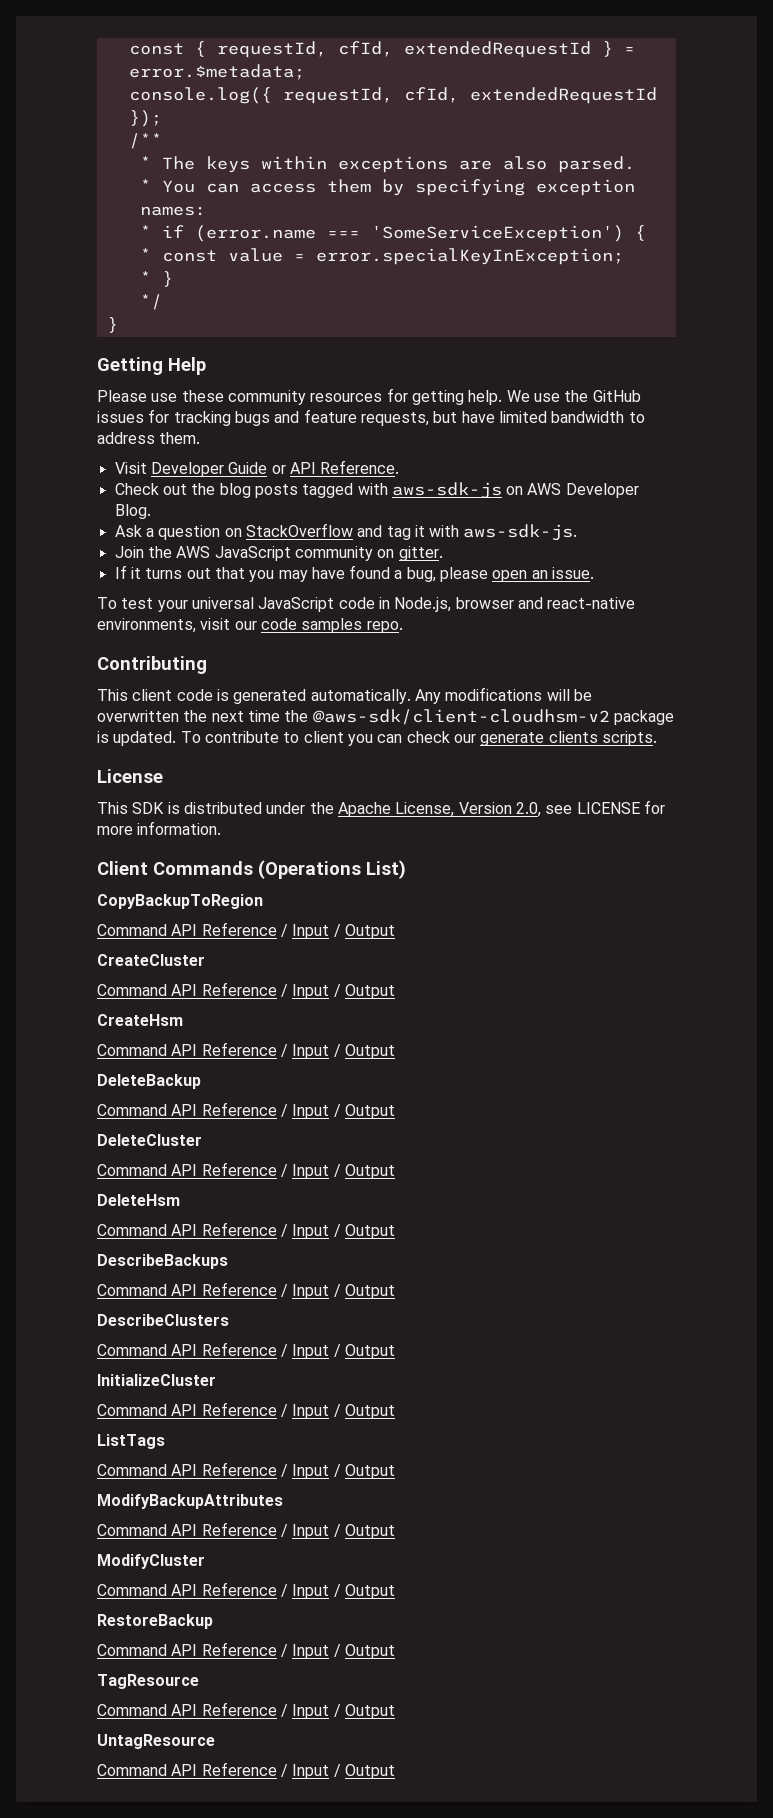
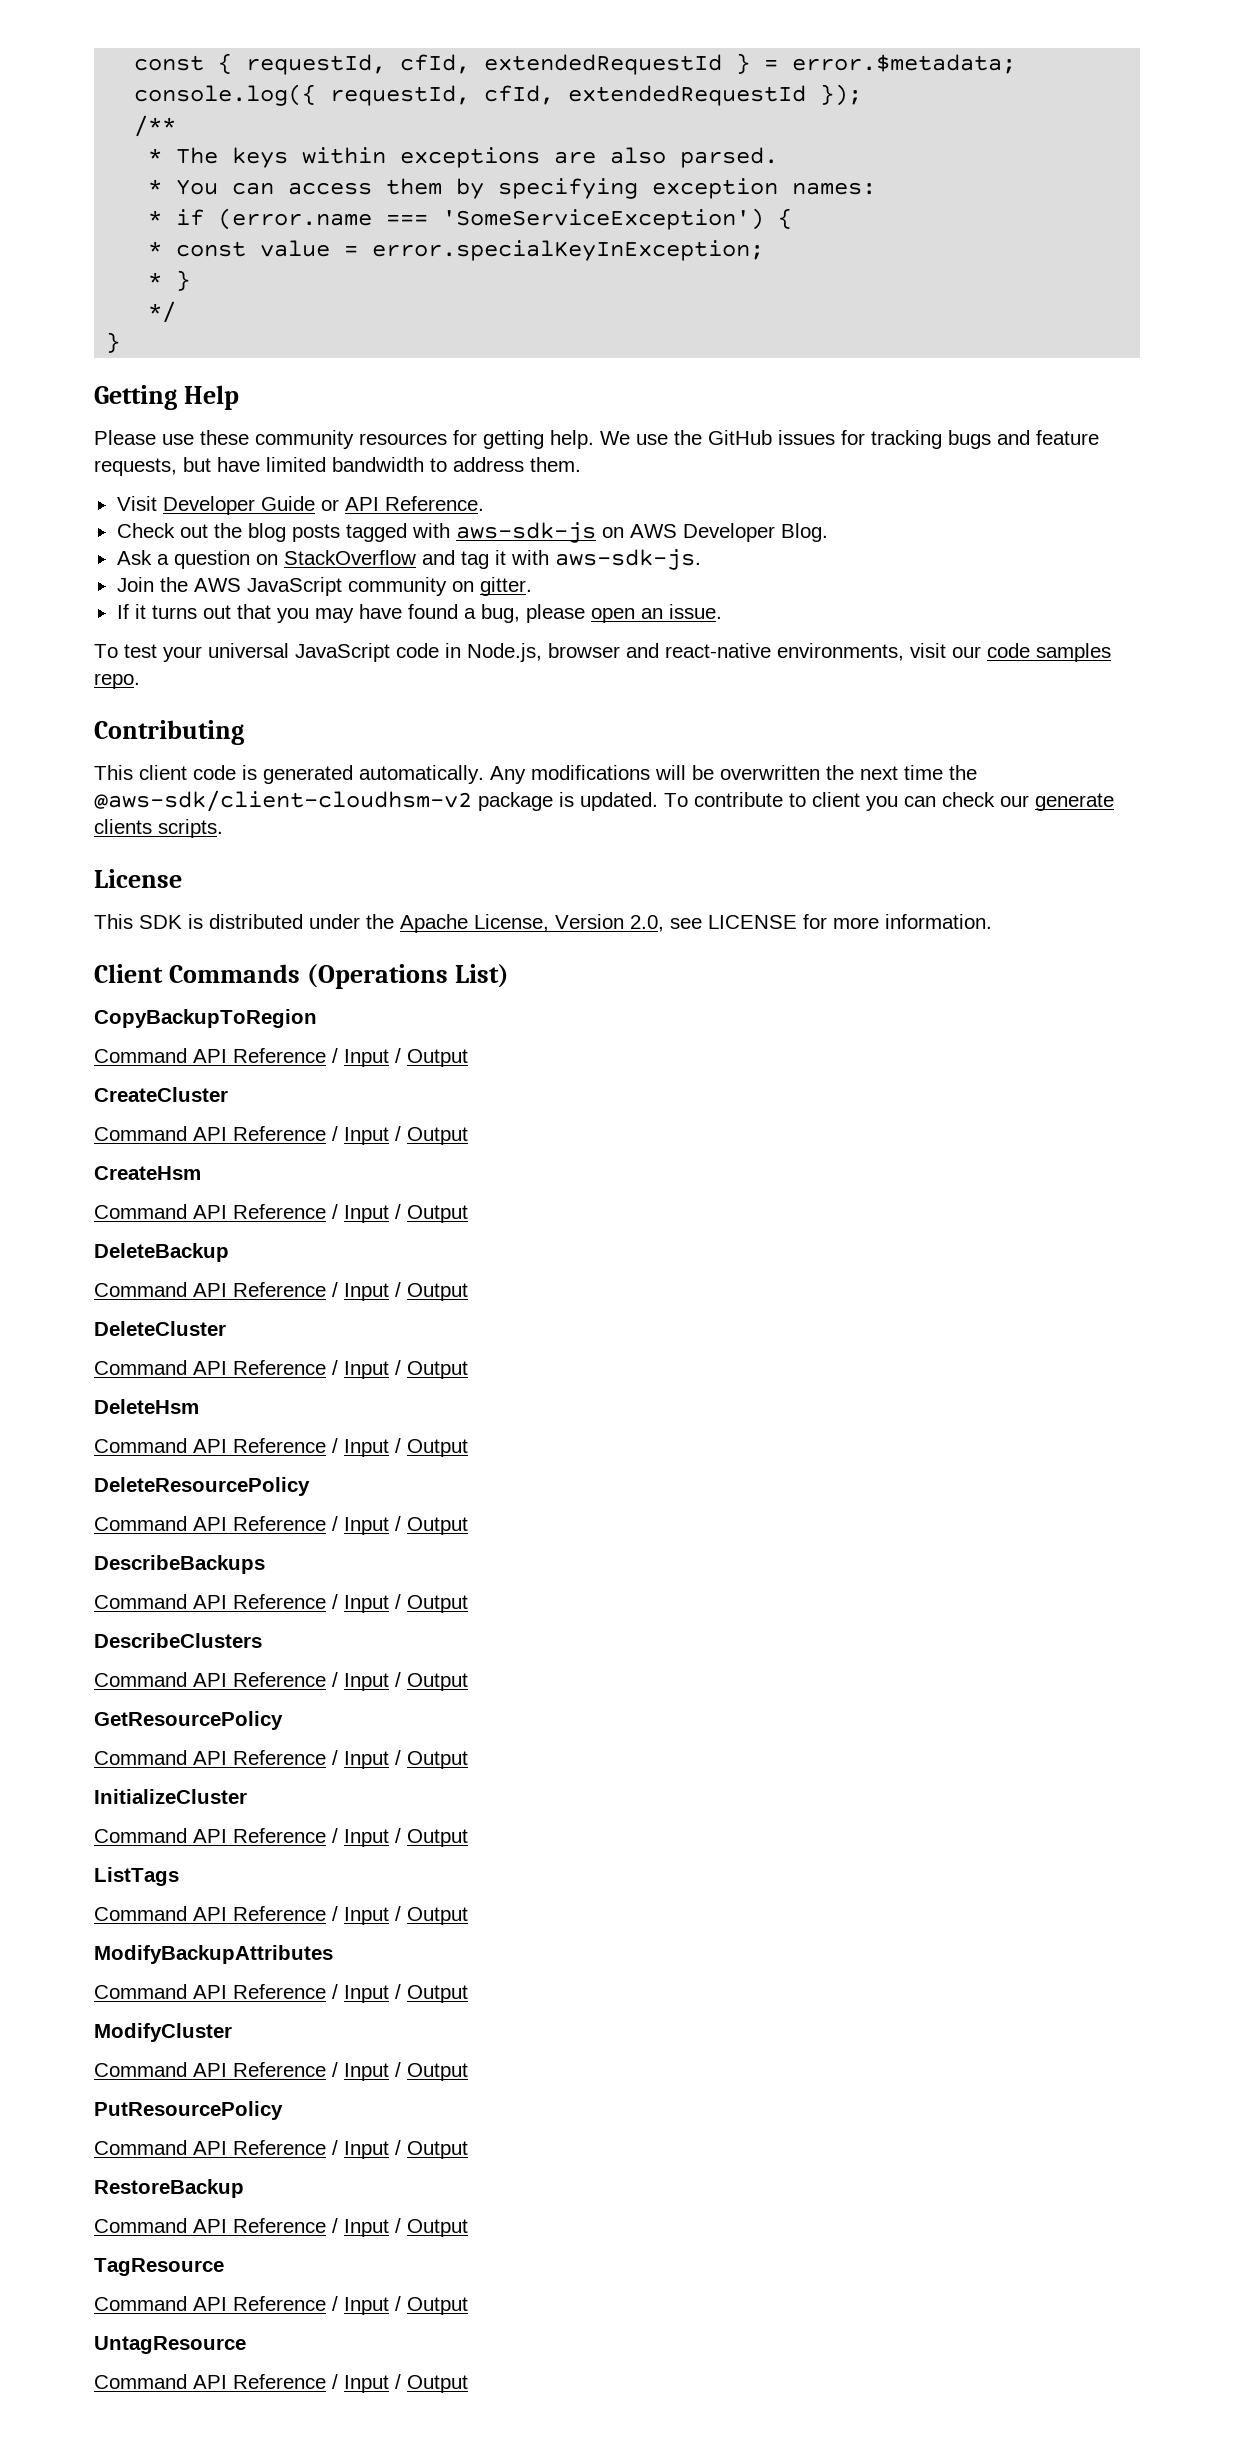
(395, 1231) none -> [94,1477,310,1496] [94,1516,468,1535] // DeleteResourcePolicy // Command API Reference / Input / Output
(395, 1351) none -> [94,1711,283,1730] [94,1750,468,1769] // GetResourcePolicy // Command API Reference / Input / Output
(395, 1591) none -> [94,2101,283,2120] [94,2140,468,2159] // PutResourcePolicy // Command API Reference / Input / Output

